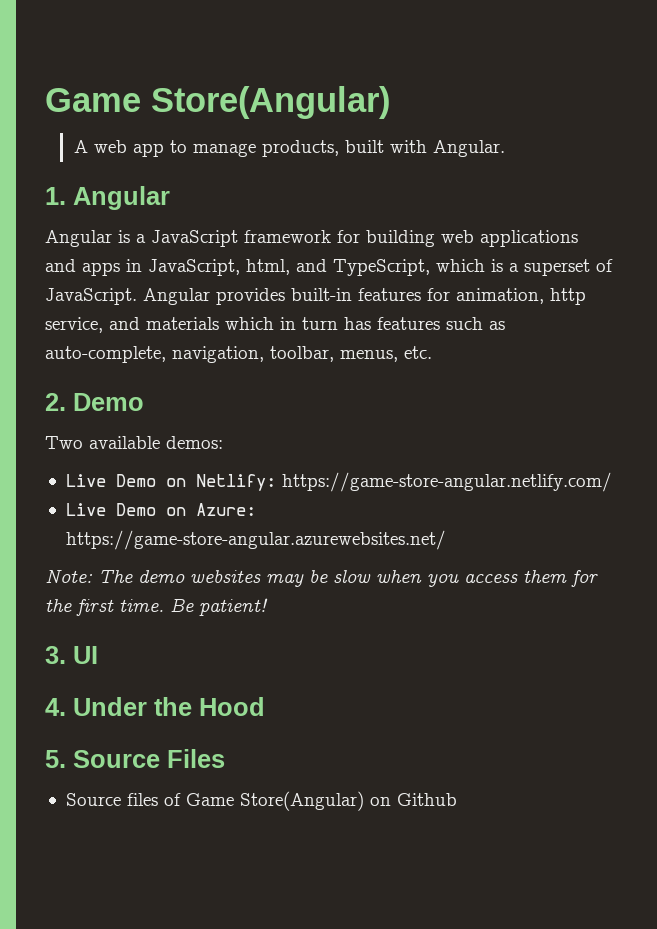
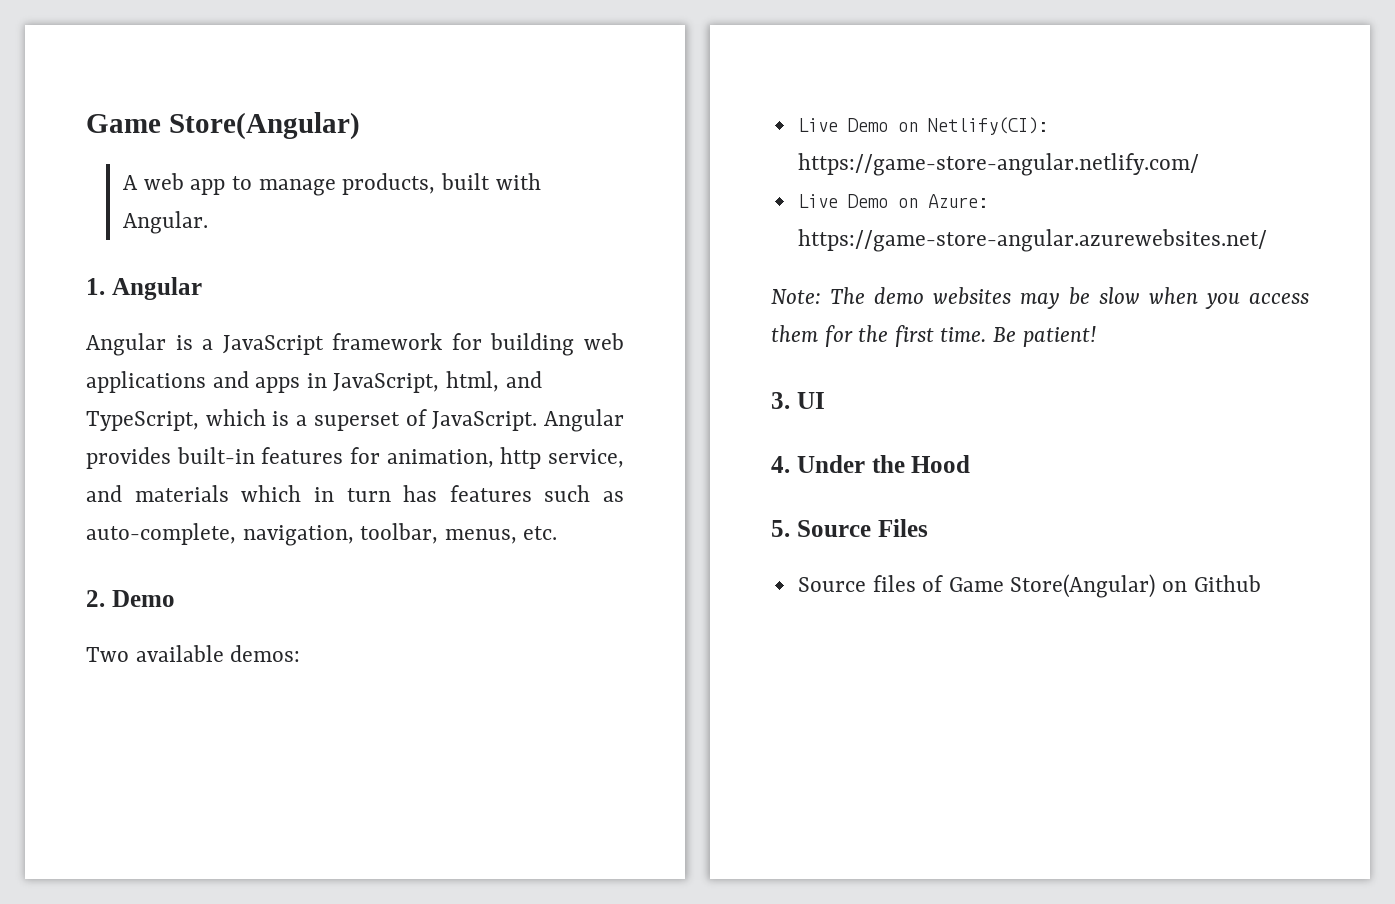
[195,474,276,491] Netlify: -> [927,117,1048,135] Netlify(CI):

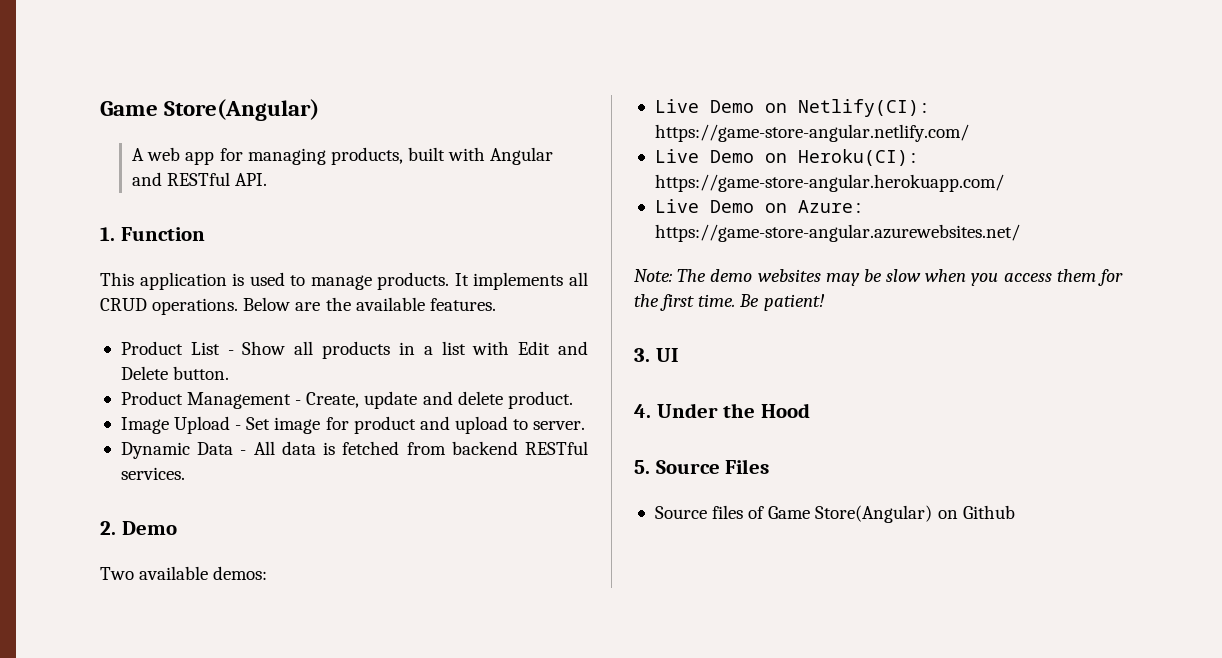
[232,176,336,196] to manage -> [219,148,326,165] for managing
[123,211,209,234] [86,277,202,300] [86,333,624,356] [86,371,542,393] [86,409,624,432] [86,447,625,469] [86,485,624,502] [86,523,558,546] Angular. // 1. Angular // Angular is a JavaScript framework for building web applications and apps in JavaScript, html, and TypeScript, which is a superset of JavaScript. Angular provides built-in features for animation, http service, and materials which in turn has features such as auto-complete, navigation, toolbar, menus, etc. -> [490,147,554,165] [132,172,268,186] [100,227,205,241] [100,272,588,290] [100,297,496,315] [120,341,588,359] [120,366,230,380] [120,391,573,409] [120,416,586,434] [120,441,589,459] [120,467,185,480] Angular and RESTful API. // 1. Function // This application is used to manage products. It implements all CRUD operations. Below are the available features. // Product List - Show all products in a list with Edit and Delete button. // Product Management - Create, update and delete product. // Image Upload - Set image for product and upload to server. // Dynamic Data - All data is fetched from backend RESTful services.
(1199, 164) none -> [654,149,919,166] [654,174,1004,192] // Live Demo on Heroku(CI): https://game-store-angular.herokuapp.com/

